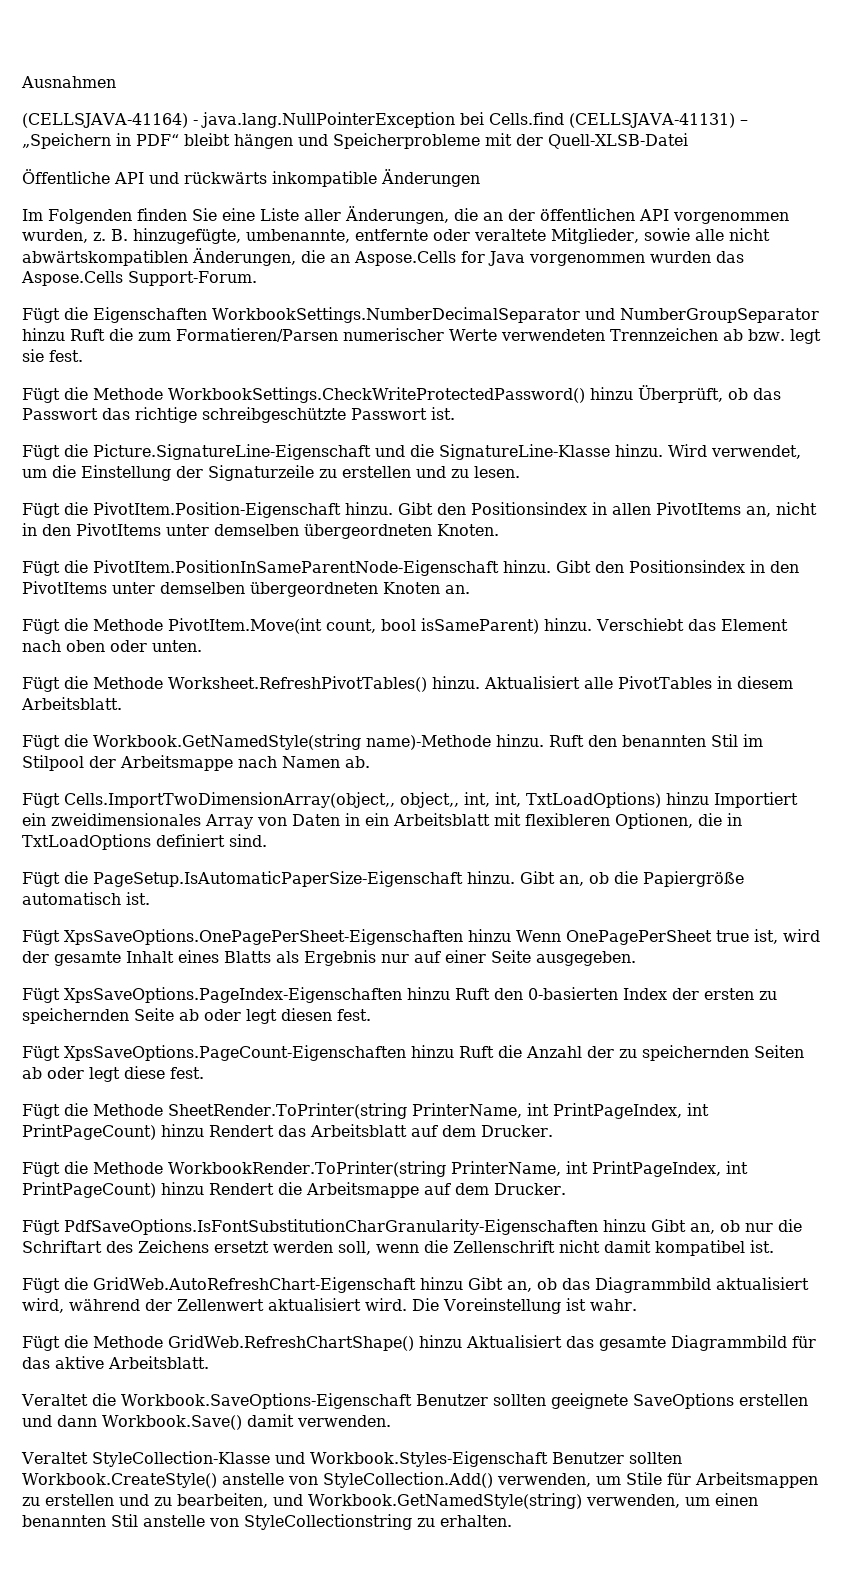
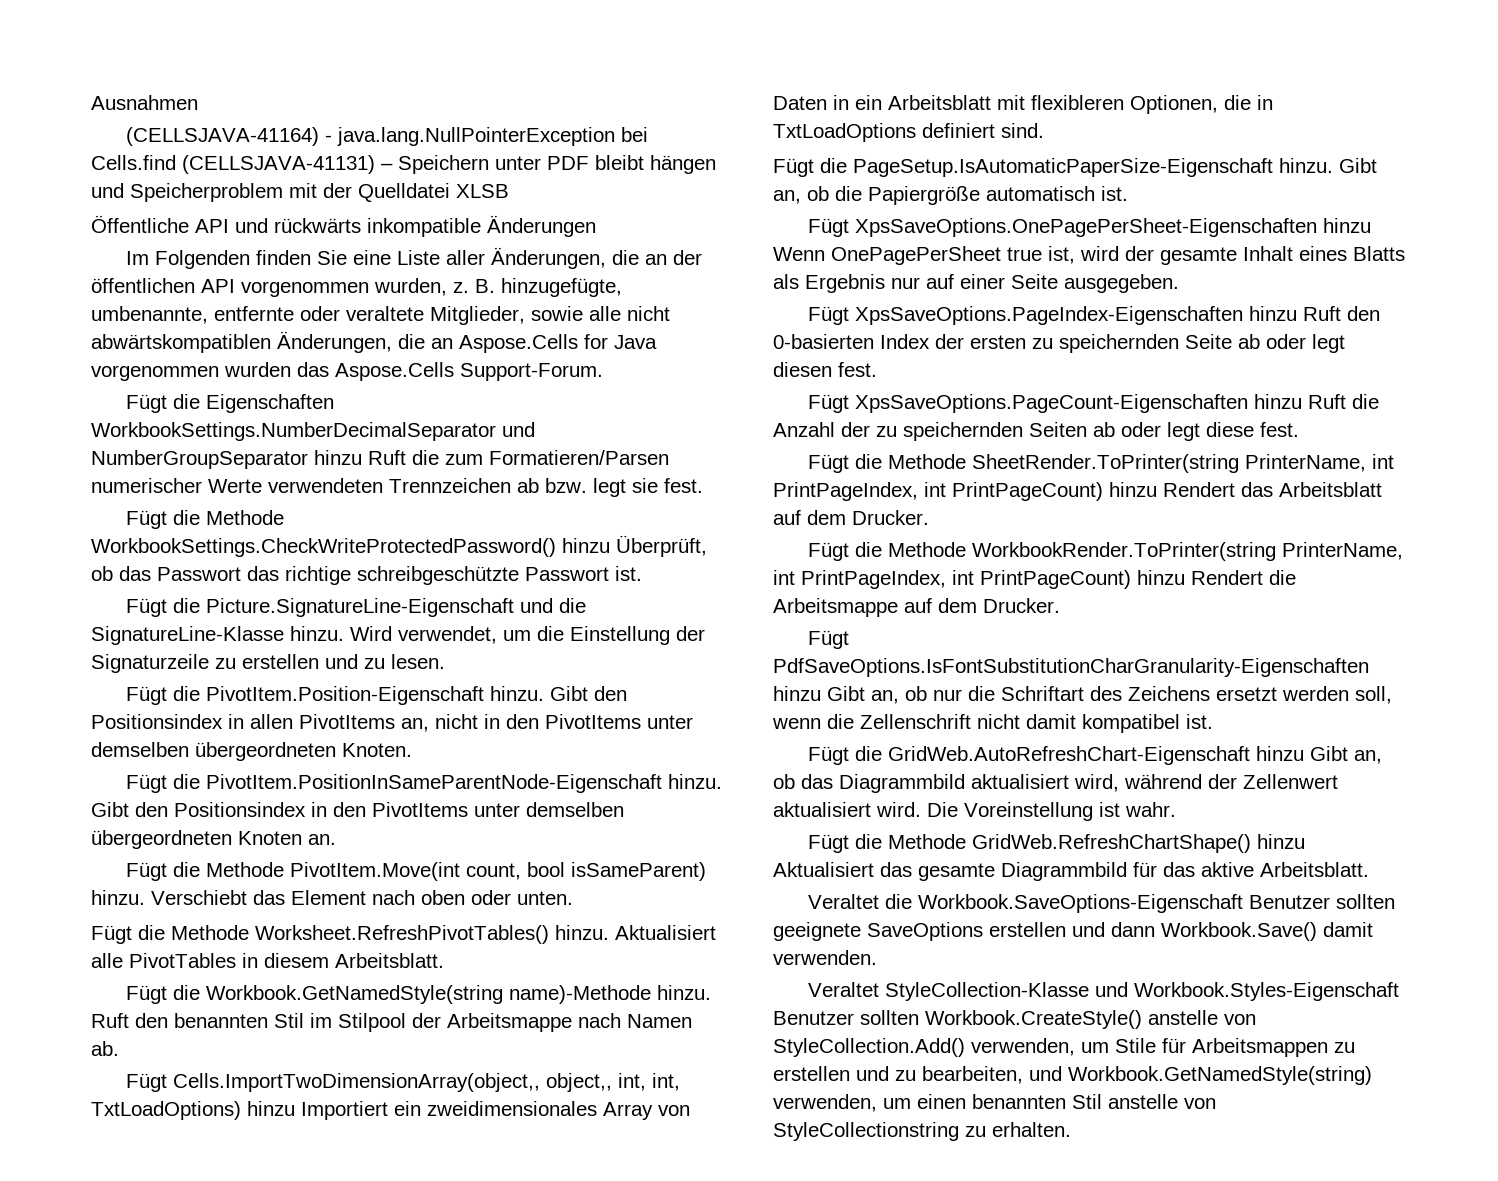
[22,133,179,149] „Speichern in PDF“ -> [398,155,589,174] Speichern unter PDF
[333,133,480,149] Speicherprobleme -> [130,183,283,202] Speicherproblem
[548,133,688,149] Quell-XLSB-Datei -> [358,183,509,202] Quelldatei XLSB

